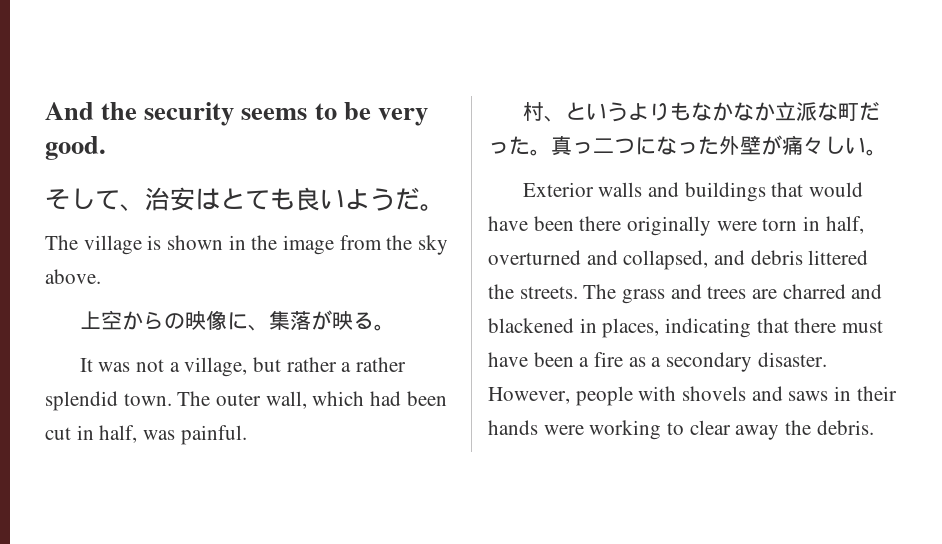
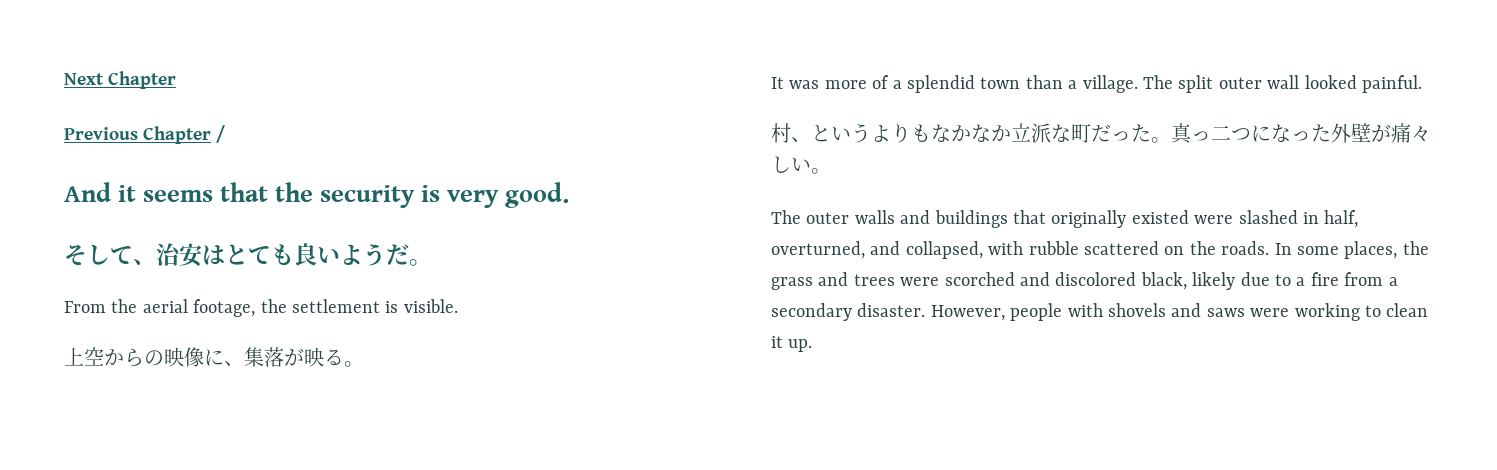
[45,102,371,126] And the security seems to be -> [64,71,176,89] [64,125,225,144] [64,182,441,208] Next Chapter // Previous Chapter / // And it seems that the security is
[45,235,449,255] [45,269,101,284] The village is shown in the image from the sky above. -> [64,299,458,317] From the aerial footage, the settlement is visible.
[135,357,406,377] [45,391,447,411] [45,425,176,443] not a village, but rather a rather splendid town. The outer wall, which had been cut in half, was -> [824,75,1357,93] more of a splendid town than a village. The split outer wall looked
[522,182,594,197] Exterior -> [771,210,850,224] The outer
[808,182,863,197] [488,216,864,236] [488,250,581,265] would have been there originally were torn in half, overturned -> [1051,210,1359,228] [771,241,865,259] originally existed were slashed in half, overturned,
[714,250,869,265] [488,284,883,304] [488,318,884,338] [488,352,574,367] and debris littered the streets. The grass and trees are charred and blackened in places, indicating that there must have been -> [988,241,1429,259] [771,272,1291,290] with rubble scattered on the roads. In some places, the grass and trees were scorched and discolored black, likely due to
[628,357,646,367] as -> [1344,272,1384,286] from
[834,386,897,401] [488,420,874,440] in their hands were working to clear away the debris. -> [1250,303,1429,321] [771,336,813,352] were working to clean it up.

